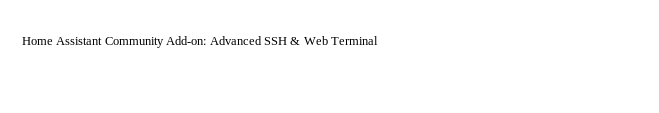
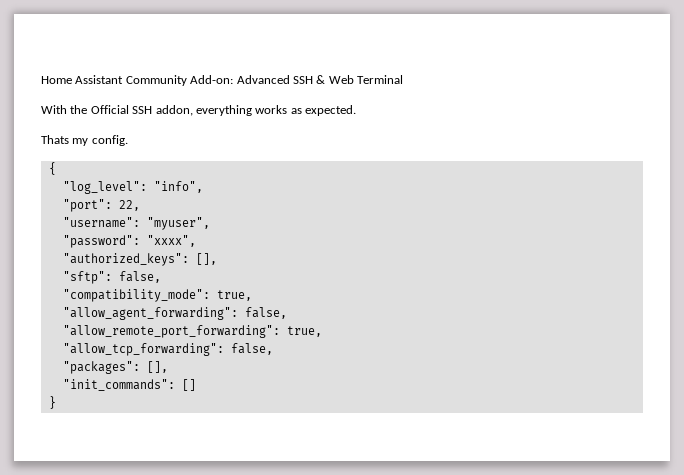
(378, 40) none -> [41,105,356,116] [41,135,128,146] [48,162,56,175] [62,181,203,194] [62,199,140,212] [62,217,210,230] [62,235,196,248] [62,253,217,266] [62,271,161,284] [62,289,252,302] [62,307,287,320] [62,325,322,338] [62,343,273,356] [62,361,168,374] [62,379,196,391] [48,396,56,409] // With the Official SSH addon, everything works as expected. // Thats my config. // { // "log_level": "info", // "port": 22, // "username": "myuser", // "password": "xxxx", // "authorized_keys": [], // "sftp": false, // "compatibility_mode": true, // "allow_agent_forwarding": false, // "allow_remote_port_forwarding": true, // "allow_tcp_forwarding": false, // "packages": [], // "init_commands": [] // }

